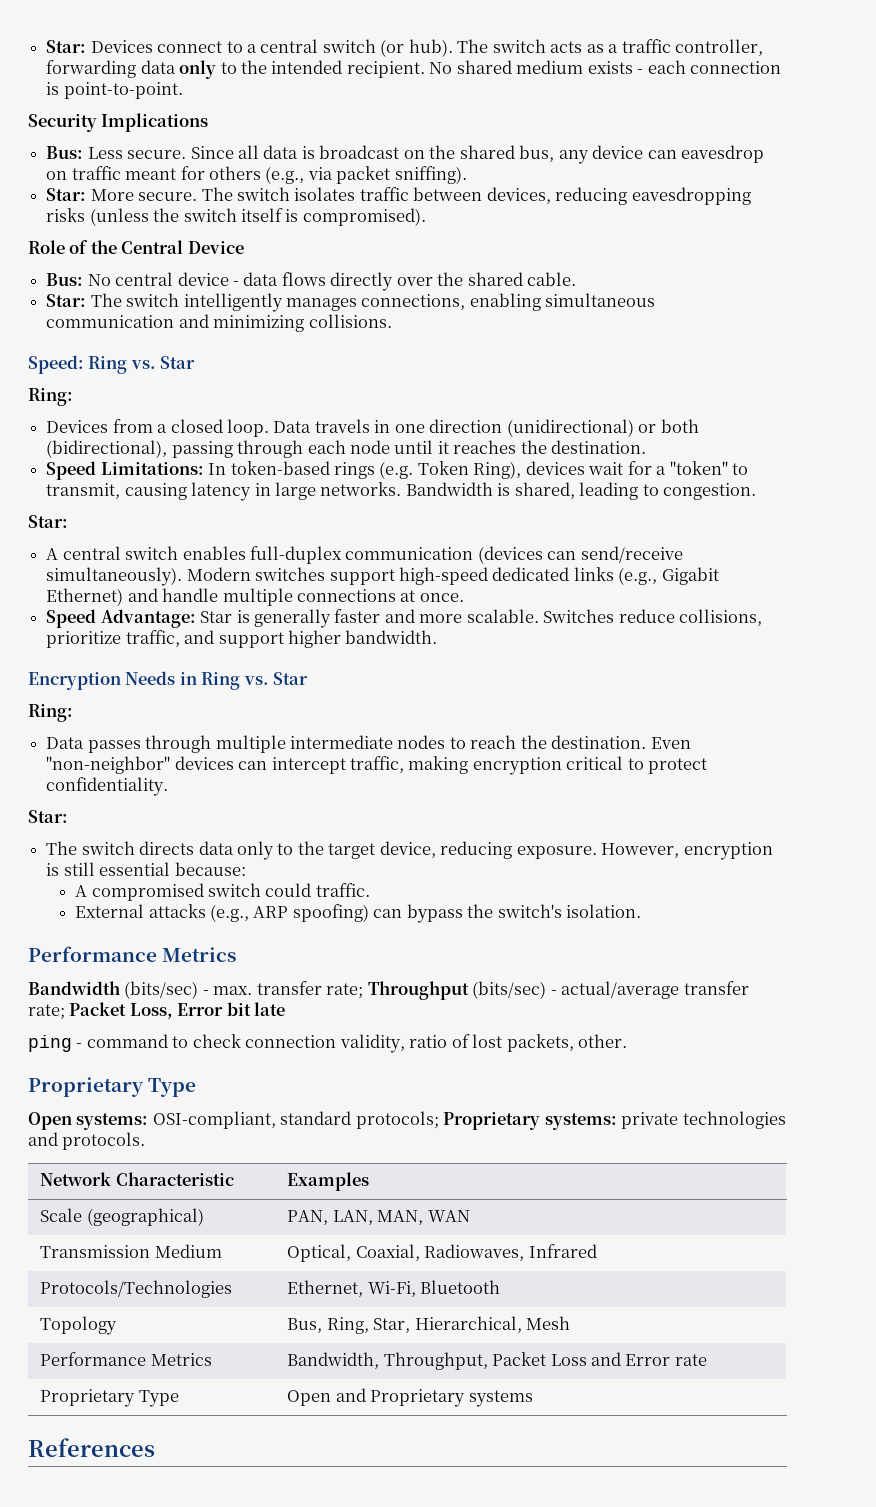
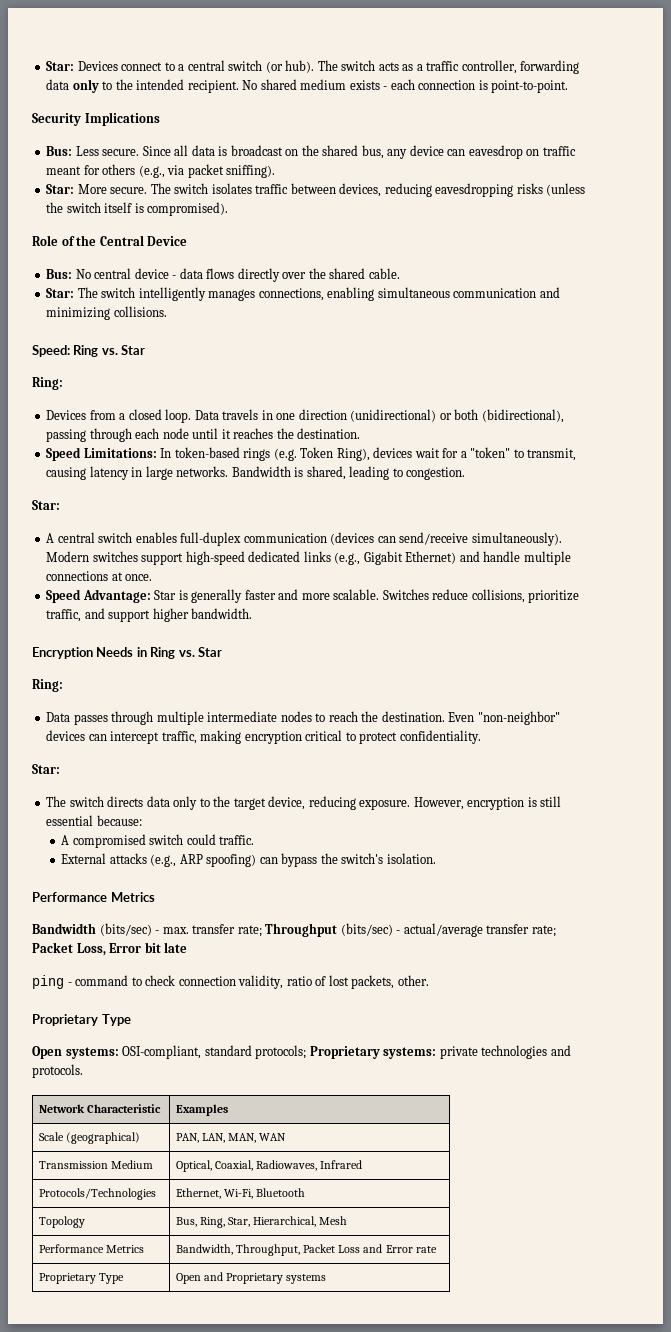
[28,1438,155,1457] // References -> (327, 1279) none

